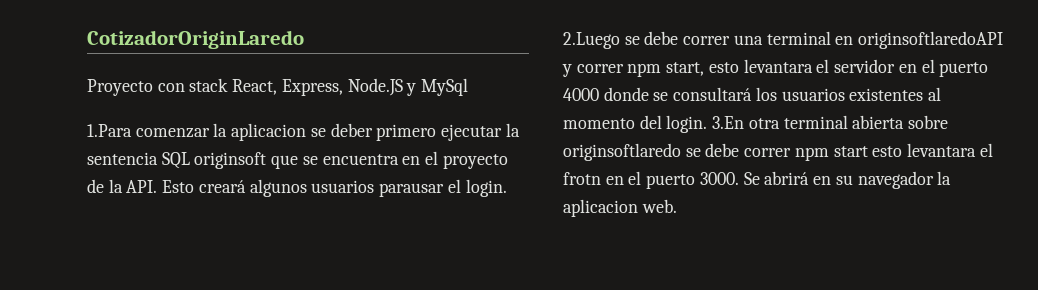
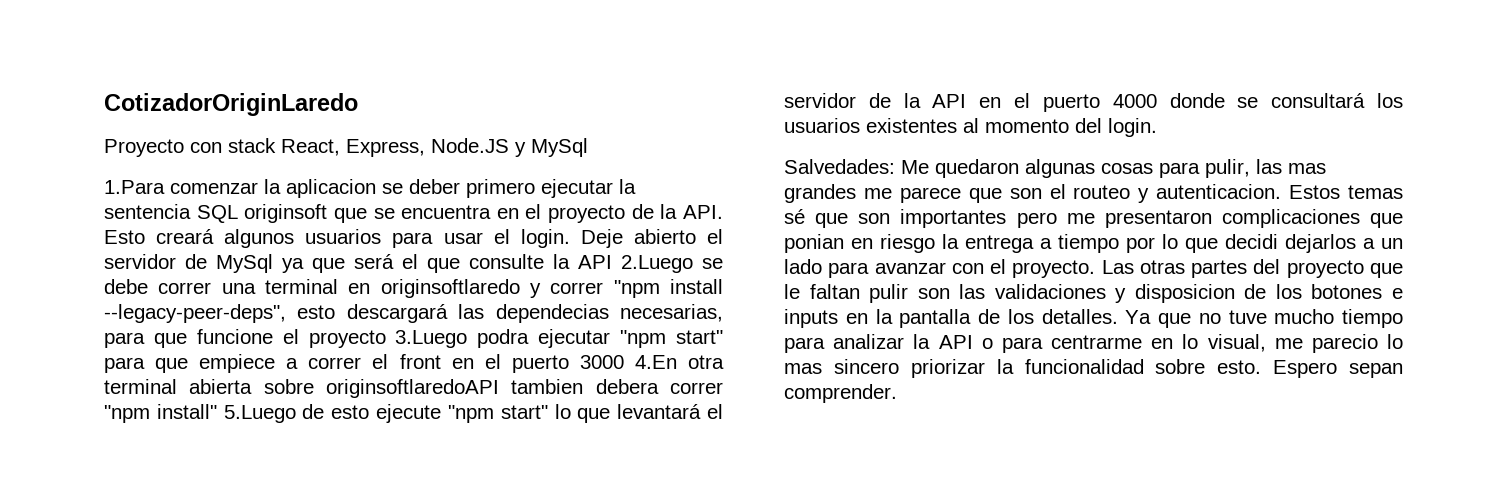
[379,179,507,197] parausar el login. -> [392,229,724,248] [104,254,612,273] para usar el login. Deje abierto el servidor de MySql ya que será el que consulte la API
[858,31,1004,49] originsoftlaredoAPI -> [380,279,520,298] originsoftlaredo
[627,59,896,77] npm start, esto levantara el servidor -> [613,279,723,298] [104,304,723,323] [104,329,724,348] [104,354,724,373] [104,379,723,398] [104,404,723,423] [784,93,967,108] "npm install --legacy-peer-deps", esto descargará las dependecias necesarias, para que funcione el proyecto 3.Luego podra ejecutar "npm start" para que empiece a correr el front en el puerto 3000 4.En otra terminal abierta sobre originsoftlaredoAPI tambien debera correr "npm install" 5.Luego de esto ejecute "npm start" lo que levantará el servidor de la API
[712,115,949,129] [563,143,993,161] [563,171,952,189] [563,199,677,217] 3.En otra terminal abierta sobre originsoftlaredo se debe correr npm start esto levantara el frotn en el puerto 3000. Se abrirá en su navegador la aplicacion web. -> [784,159,1326,178] [784,184,1403,203] [784,209,1403,228] [784,234,1403,253] [784,259,1403,278] [784,284,1403,303] [784,309,1403,328] [784,334,1403,353] [784,359,1403,378] [784,384,897,403] // Salvedades: Me quedaron algunas cosas para pulir, las mas grandes me parece que son el routeo y autenticacion. Estos temas sé que son importantes pero me presentaron complicaciones que ponian en riesgo la entrega a tiempo por lo que decidi dejarlos a un lado para avanzar con el proyecto. Las otras partes del proyecto que le faltan pulir son las validaciones y disposicion de los botones e inputs en la pantalla de los detalles. Ya que no tuve mucho tiempo para analizar la API o para centrarme en lo visual, me parecio lo mas sincero priorizar la funcionalidad sobre esto. Espero sepan comprender.

